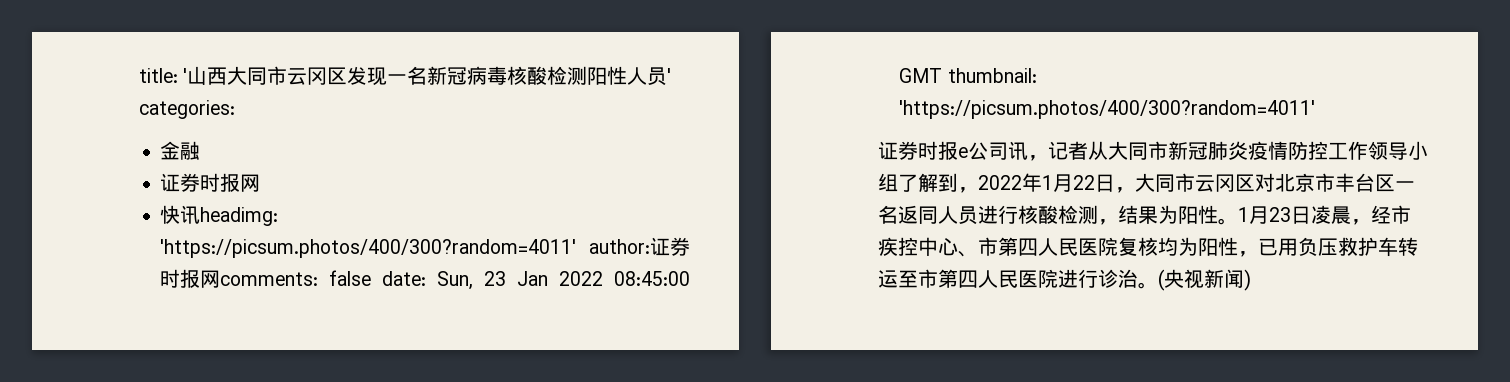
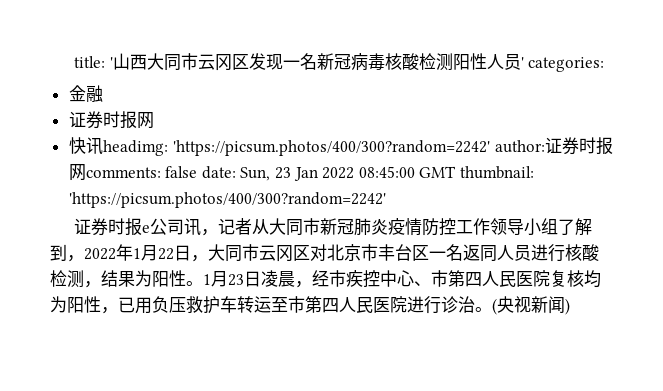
[160,239,577,258] 'https://picsum.photos/400/300?random=4011' -> [172,140,490,156] 'https://picsum.photos/400/300?random=2242'
[899,100,1316,119] 'https://picsum.photos/400/300?random=4011' -> [68,192,386,208] 'https://picsum.photos/400/300?random=2242'

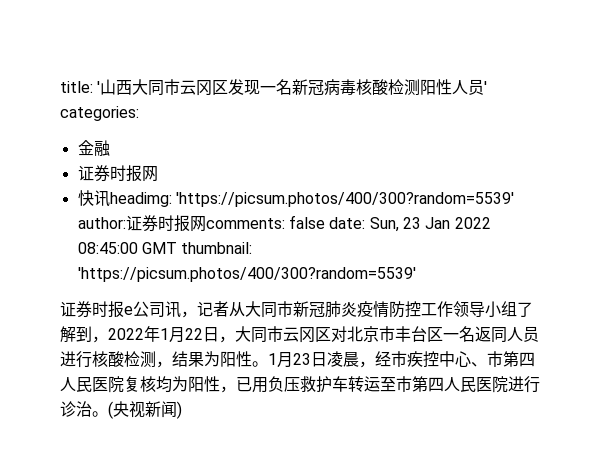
[172,140,490,156] 'https://picsum.photos/400/300?random=2242' -> [175,192,514,207] 'https://picsum.photos/400/300?random=5539'
[68,192,386,208] 'https://picsum.photos/400/300?random=2242' -> [77,267,416,282] 'https://picsum.photos/400/300?random=5539'

